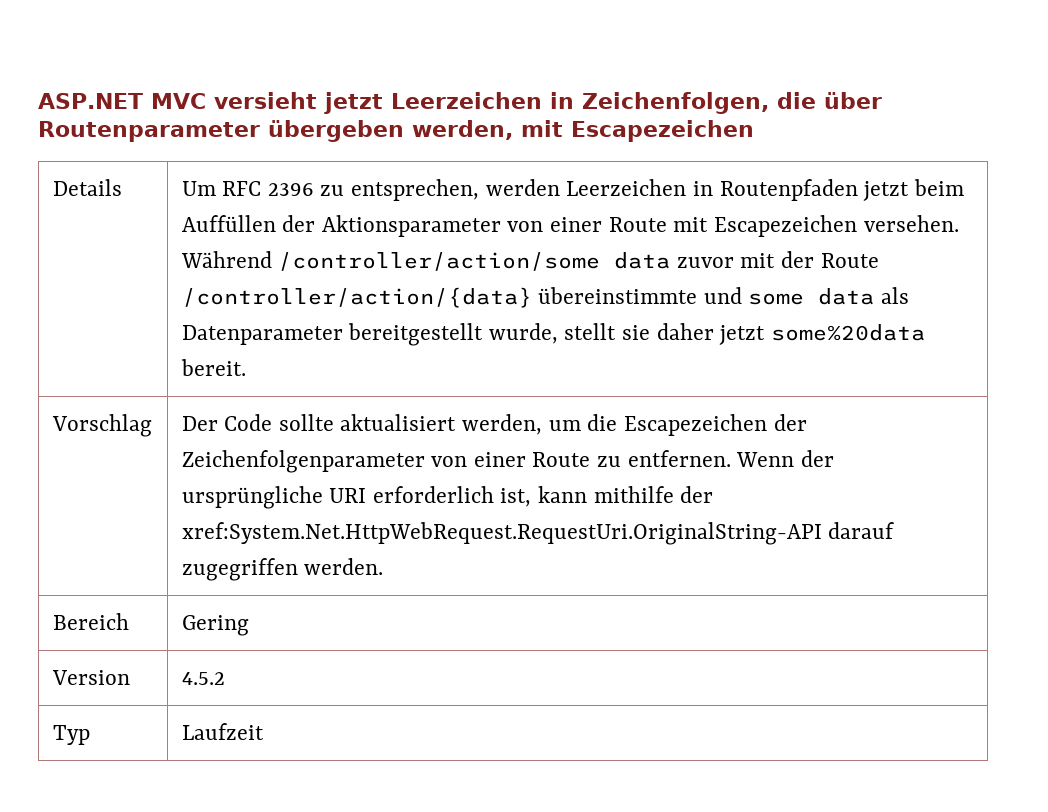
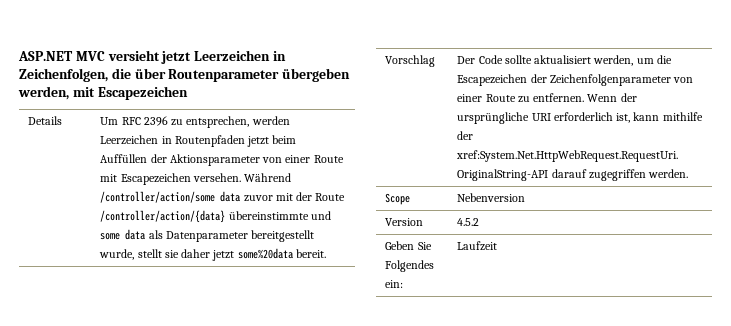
[52,613,129,630] [181,615,249,636] Bereich | Gering -> [385,193,411,205] [457,193,526,202] Scope | Nebenversion
[52,725,90,745] Typ -> [385,241,432,250] [385,260,435,272] [385,280,404,288] Geben Sie Folgendes ein:

